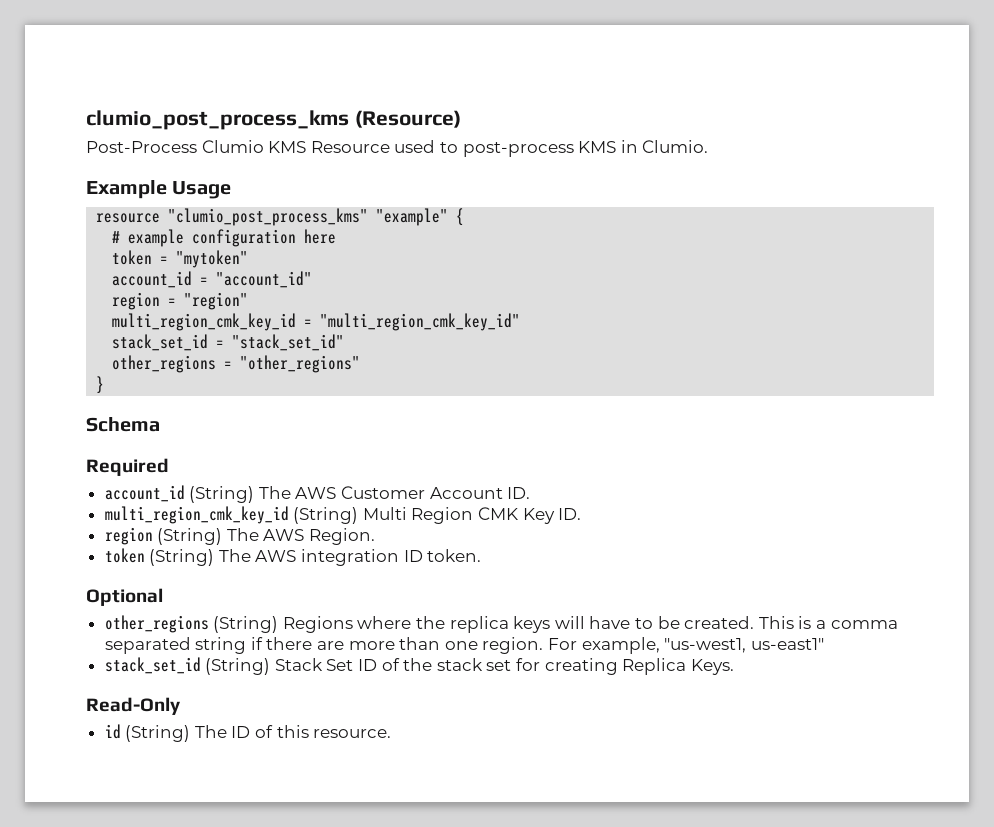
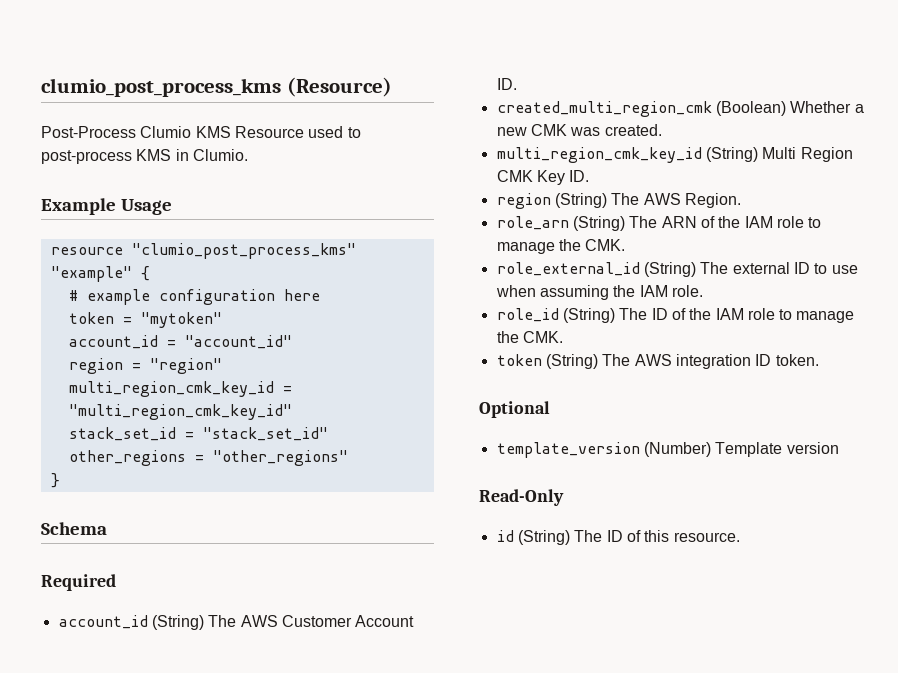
(531, 493) none -> [496,101,864,117] [496,124,662,136] // created_multi_region_cmk (Boolean) Whether a new CMK was created.
(376, 536) none -> [496,216,822,231] [496,239,626,254] [496,262,858,277] [495,285,703,300] [496,308,855,323] [496,331,563,343] // role_arn (String) The ARN of the IAM role to manage the CMK. // role_external_id (String) The external ID to use when assuming the IAM role. // role_id (String) The ID of the IAM role to manage the CMK.
[104,615,898,633] [104,637,824,654] [104,657,734,675] other_regions (String) Regions where the replica keys will have to be created. This is a comma separated string if there are more than one region. For example, "us-west1, us-east1" // stack_set_id (String) Stack Set ID of the stack set for creating Replica Keys. -> [496,442,839,458] template_version (Number) Template version

